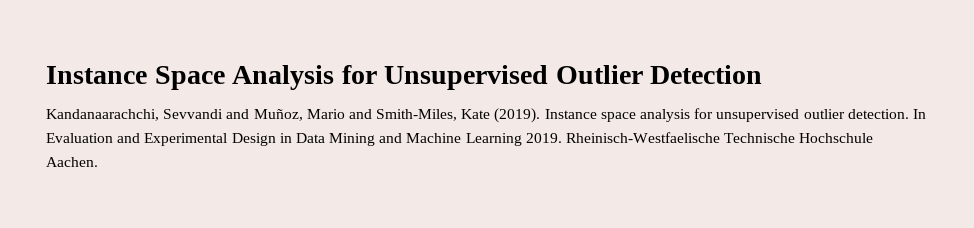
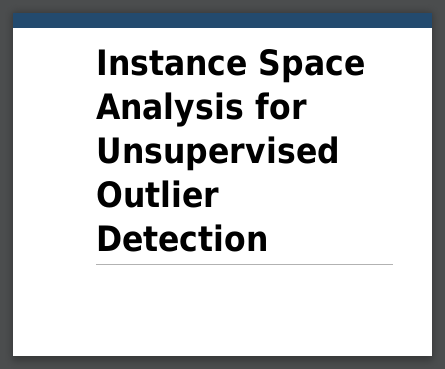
[46,108,926,123] [46,132,874,146] [46,157,98,167] // Kandanaarachchi, Sevvandi and Muñoz, Mario and Smith-Miles, Kate (2019). Instance space analysis for unsupervised outlier detection. In Evaluation and Experimental Design in Data Mining and Machine Learning 2019. Rheinisch-Westfaelische Technische Hochschule Aachen. -> (268, 238) none

